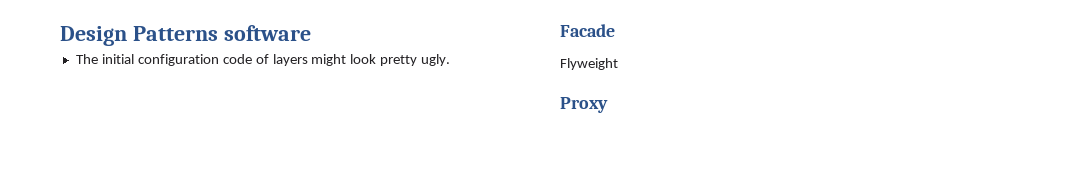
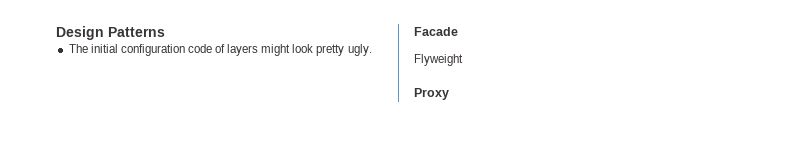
[223,25,311,41] software -> (165, 32) none

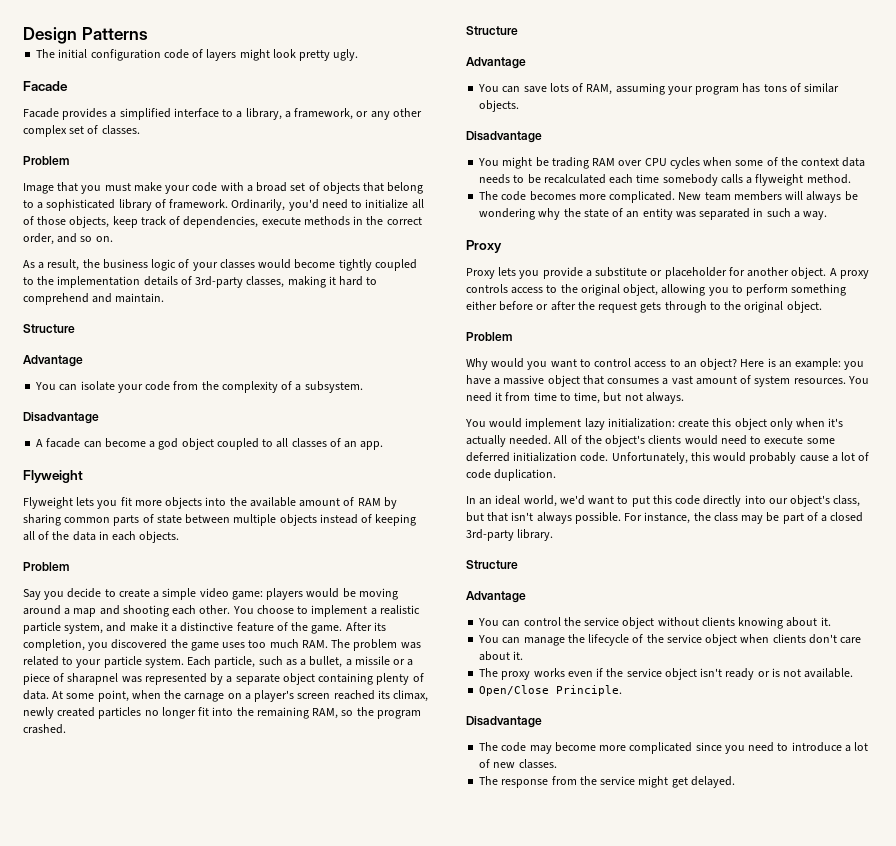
[414,54,463,66] [414,88,449,100] Flyweight // Proxy -> [23,108,422,120] [23,125,140,137] [23,156,69,165] [23,182,424,194] [23,199,424,211] [23,216,422,228] [23,233,113,245] [23,259,417,271] [23,276,378,288] [23,293,165,305] [23,324,75,333] [23,355,83,367] [35,381,363,393] [23,412,99,424] [36,438,384,450] [23,470,83,483] [23,497,397,509] [23,514,417,526] [23,531,180,543] [23,562,69,571] [23,588,398,600] [23,605,420,617] [23,622,386,634] [23,639,421,651] [23,656,414,668] [23,673,424,685] [23,690,429,702] [23,707,421,719] [23,724,66,734] [466,26,518,35] [466,57,526,69] [478,83,840,95] [479,100,520,112] [466,131,542,143] [478,157,866,169] [479,174,851,186] [479,191,858,203] [479,208,828,220] [466,240,502,253] [466,267,869,279] [466,284,847,296] [466,301,822,313] [466,332,512,341] [466,358,865,370] [466,375,869,387] [466,392,684,404] [465,418,844,430] [466,435,835,447] [466,452,870,464] [466,469,557,481] [466,495,861,507] [466,512,864,524] [466,529,554,541] [466,560,518,569] [466,591,526,603] [478,617,831,629] [478,634,862,646] [479,651,524,661] [479,668,854,680] [479,685,623,696] [466,716,542,728] [479,742,869,754] [479,759,557,769] [479,776,735,788] Facade provides a simplified interface to a library, a framework, or any other complex set of classes. // Problem // Image that you must make your code with a broad set of objects that belong to a sophisticated library of framework. Ordinarily, you'd need to initialize all of those objects, keep track of dependencies, execute methods in the correct order, and so on. // As a result, the business logic of your classes would become tightly coupled to the implementation details of 3rd-party classes, making it hard to comprehend and maintain. // Structure // Advantage // You can isolate your code from the complexity of a subsystem. // Disadvantage // A facade can become a god object coupled to all classes of an app. // Flyweight // Flyweight lets you fit more objects into the available amount of RAM by sharing common parts of state between multiple objects instead of keeping all of the data in each objects. // Problem // Say you decide to create a simple video game: players would be moving around a map and shooting each other. You choose to implement a realistic particle system, and make it a distinctive feature of the game. After its completion, you discovered the game uses too much RAM. The problem was related to your particle system. Each particle, such as a bullet, a missile or a piece of sharapnel was represented by a separate object containing plenty of data. At some point, when the carnage on a player's screen reached its climax, newly created particles no longer fit into the remaining RAM, so the program crashed. // Structure // Advantage // You can save lots of RAM, assuming your program has tons of similar objects. // Disadvantage // You might be trading RAM over CPU cycles when some of the context data needs to be recalculated each time somebody calls a flyweight method. // The code becomes more complicated. New team members will always be wondering why the state of an entity was separated in such a way. // Proxy // Proxy lets you provide a substitute or placeholder for another object. A proxy controls access to the original object, allowing you to perform something either before or after the request gets through to the original object. // Problem // Why would you want to control access to an object? Here is an example: you have a massive object that consumes a vast amount of system resources. You need it from time to time, but not always. // You would implement lazy initialization: create this object only when it's actually needed. All of the object's clients would need to execute some deferred initialization code. Unfortunately, this would probably cause a lot of code duplication. // In an ideal world, we'd want to put this code directly into our object's class, but that isn't always possible. For instance, the class may be part of a closed 3rd-party library. // Structure // Advantage // You can control the service object without clients knowing about it. // You can manage the lifecycle of the service object when clients don't care about it. // The proxy works even if the service object isn't ready or is not available. // Open/Close Principle. // Disadvantage // The code may become more complicated since you need to introduce a lot of new classes. // The response from the service might get delayed.

